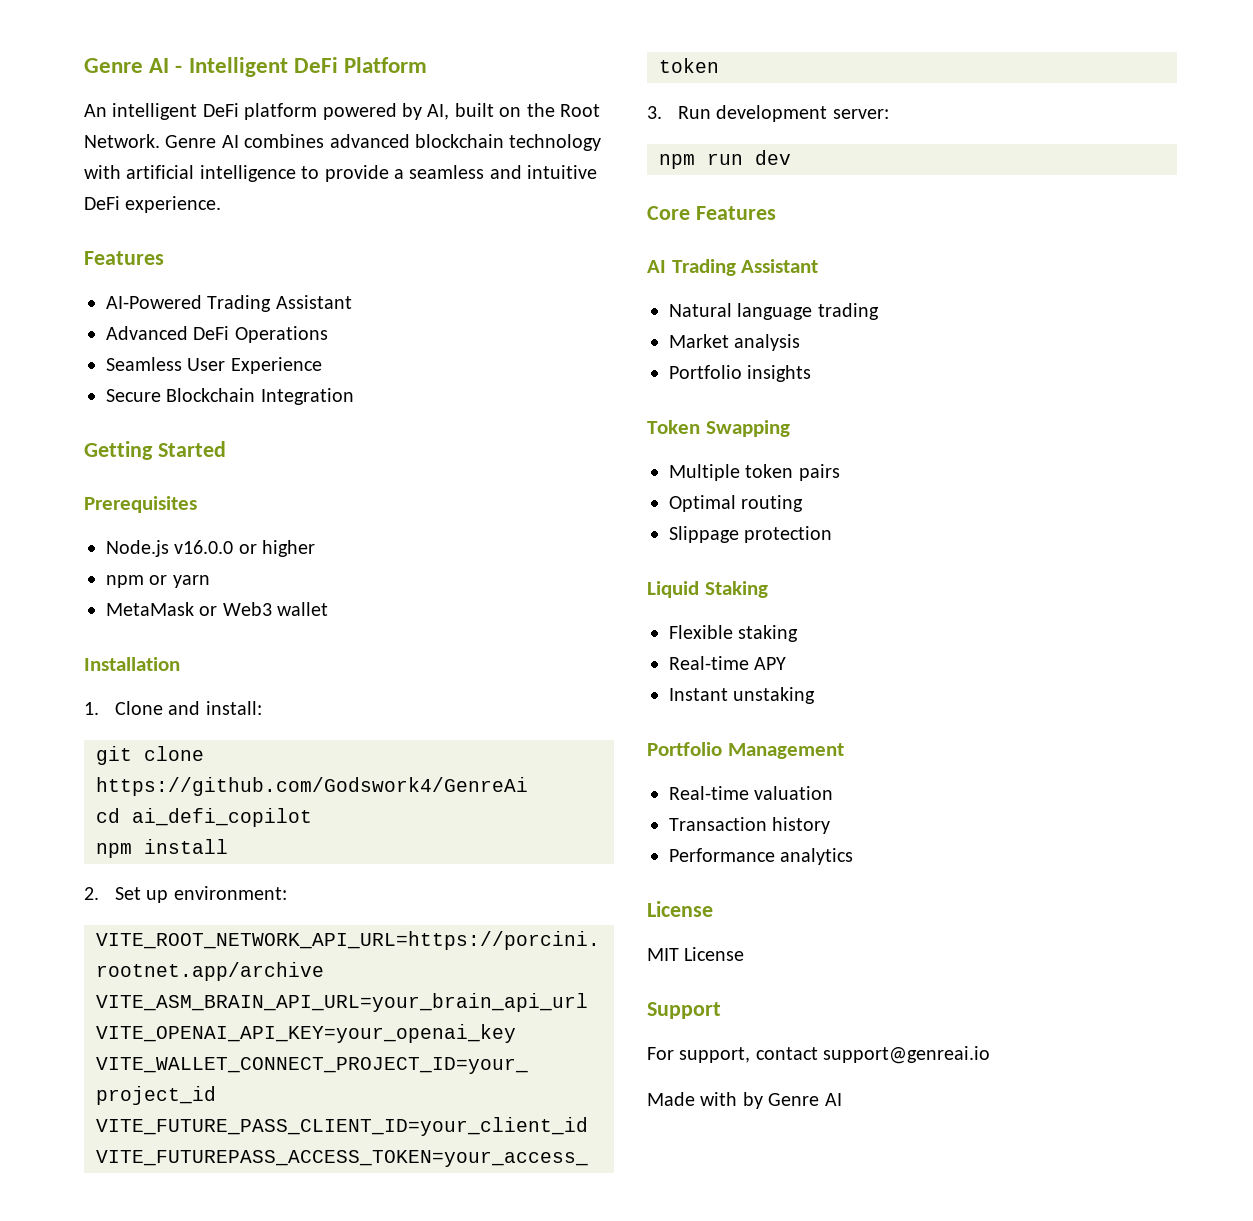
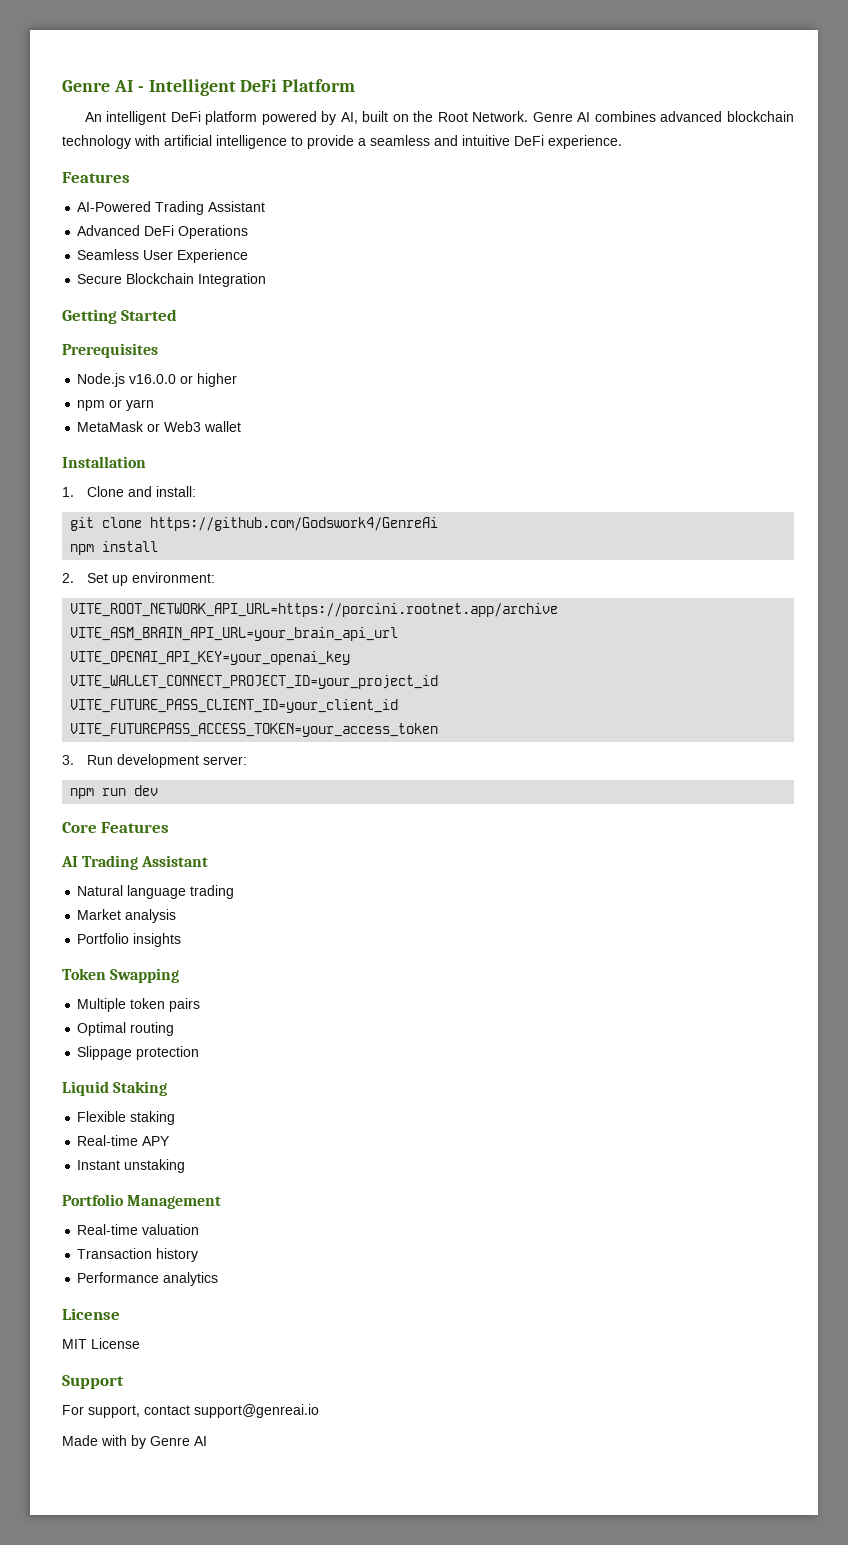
[96,808,312,827] // cd ai_defi_copilot -> (439, 524) none

